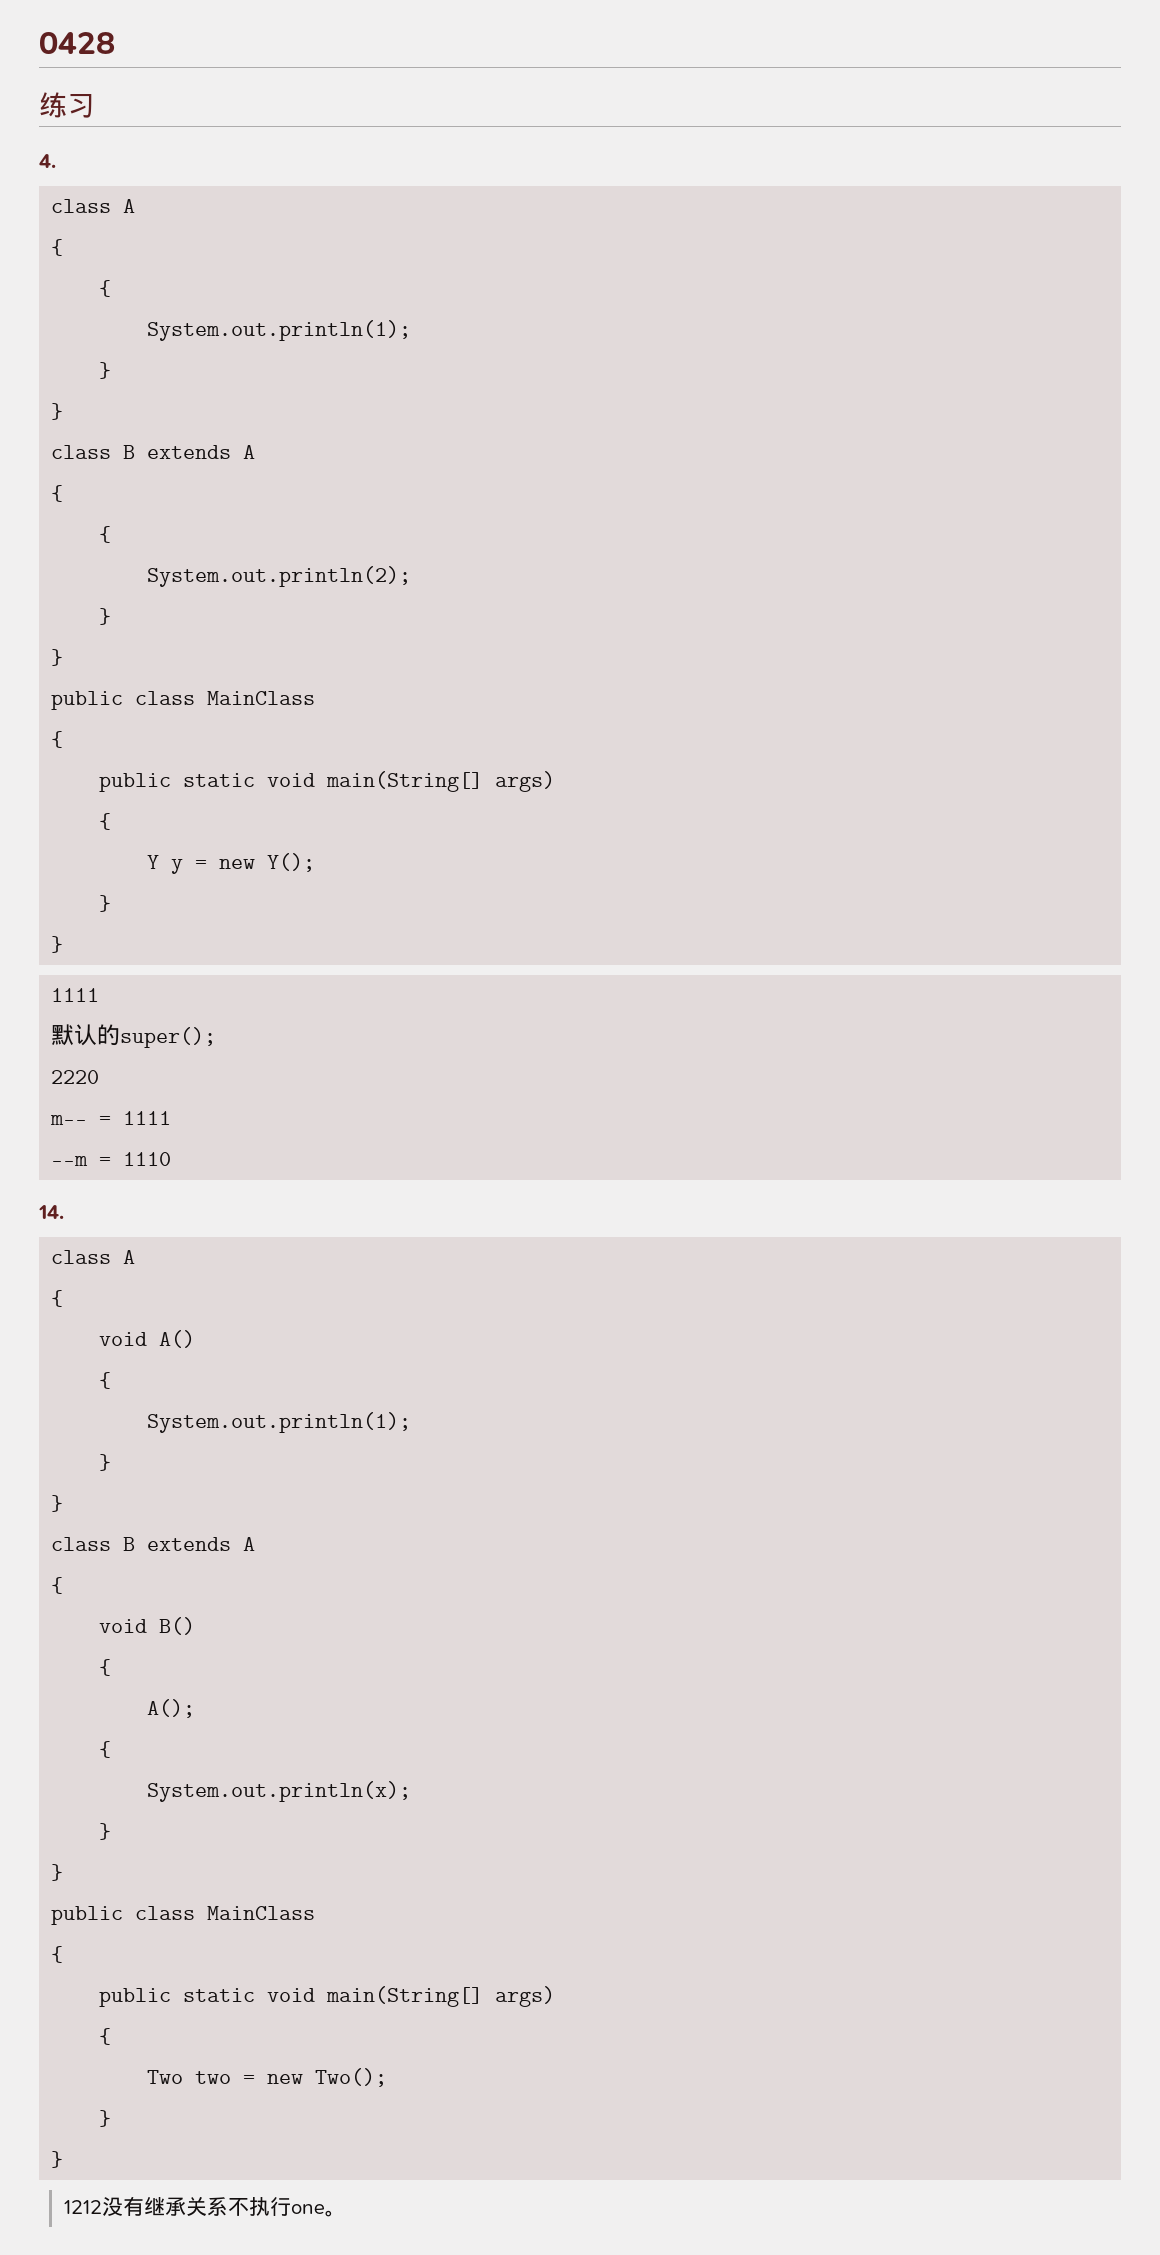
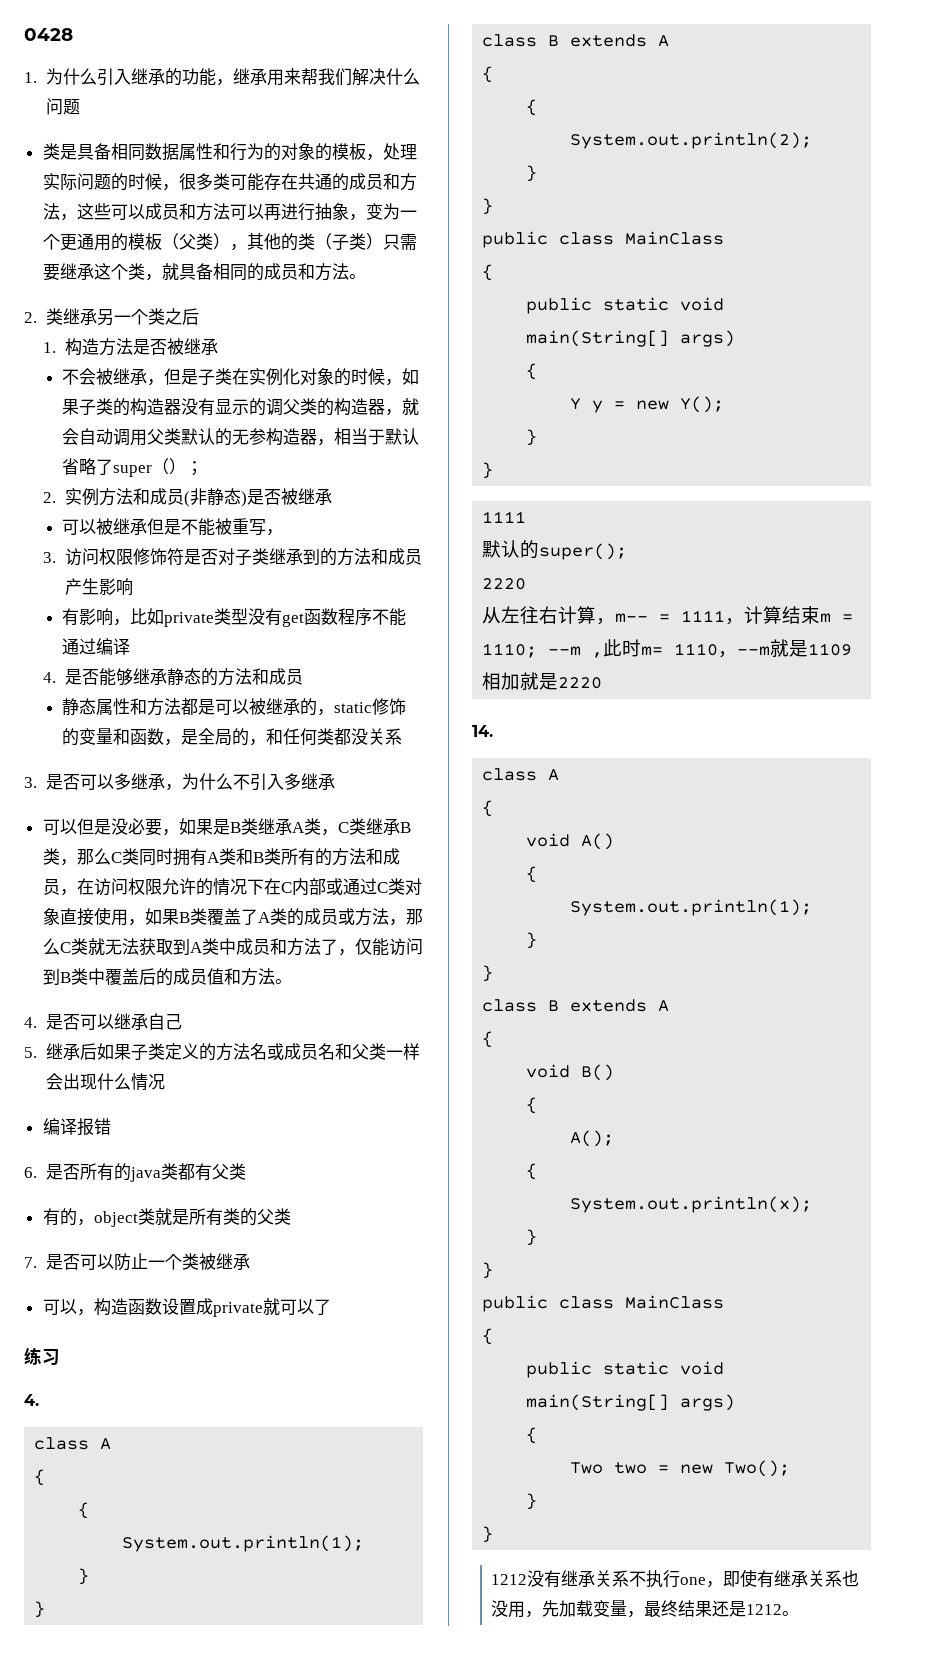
(115, 43) none -> [24,68,420,86] [45,98,80,115] [42,143,417,161] [42,173,417,191] [42,203,417,221] [42,233,417,251] [42,263,366,281] [24,308,199,326] [43,338,218,356] [62,368,420,386] [62,398,420,416] [62,428,420,446] [62,458,204,477] [43,488,332,507] [62,518,284,536] [43,548,422,566] [64,578,133,596] [62,608,407,627] [62,638,131,655] [43,668,303,686] [62,698,407,716] [62,728,403,746] [24,773,335,791] [42,818,411,836] [42,848,400,866] [42,878,422,896] [42,907,423,926] [42,938,423,956] [42,968,292,986] [24,1013,182,1030] [24,1043,420,1061] [45,1073,165,1091] [42,1118,111,1136] [24,1163,246,1182] [42,1208,291,1227] [24,1253,250,1271] [42,1298,331,1317] // 1.为什么引入继承的功能，继承用来帮我们解决什么问题 // 类是具备相同数据属性和行为的对象的模板，处理实际问题的时候，很多类可能存在共通的成员和方法，这些可以成员和方法可以再进行抽象，变为一个更通用的模板（父类），其他的类（子类）只需要继承这个类，就具备相同的成员和方法。 // 2.类继承另一个类之后 // 1.构造方法是否被继承 // 不会被继承，但是子类在实例化对象的时候，如果子类的构造器没有显示的调父类的构造器，就会自动调用父类默认的无参构造器，相当于默认省略了super（）； // 2.实例方法和成员(非静态)是否被继承 // 可以被继承但是不能被重写， // 3.访问权限修饰符是否对子类继承到的方法和成员产生影响 // 有影响，比如private类型没有get函数程序不能通过编译 // 4.是否能够继承静态的方法和成员 // 静态属性和方法都是可以被继承的，static修饰的变量和函数，是全局的，和任何类都没关系 // 3.是否可以多继承，为什么不引入多继承 // 可以但是没必要，如果是B类继承A类，C类继承B类，那么C类同时拥有A类和B类所有的方法和成员，在访问权限允许的情况下在C内部或通过C类对象直接使用，如果B类覆盖了A类的成员或方法，那么C类就无法获取到A类中成员和方法了，仅能访问到B类中覆盖后的成员值和方法。 // 4.是否可以继承自己 // 5.继承后如果子类定义的方法名或成员名和父类一样会出现什么情况 // 编译报错 // 6.是否所有的java类都有父类 // 有的，object类就是所有类的父类 // 7.是否可以防止一个类被继承 // 可以，构造函数设置成private就可以了
(100, 1077) none -> [482,606,616,625] 从左往右计算，
[51,1152,172,1166] // --m = 1110 -> [725,606,854,625] [482,639,853,658] [482,672,603,690] ，计算结束m = 1110; --m ,此时m= 1110，--m就是1109相加就是2220
(325, 2209) none -> [706,1569,860,1588] [491,1600,783,1618] ，即使有继承关系也没用，先加载变量，最终结果还是1212

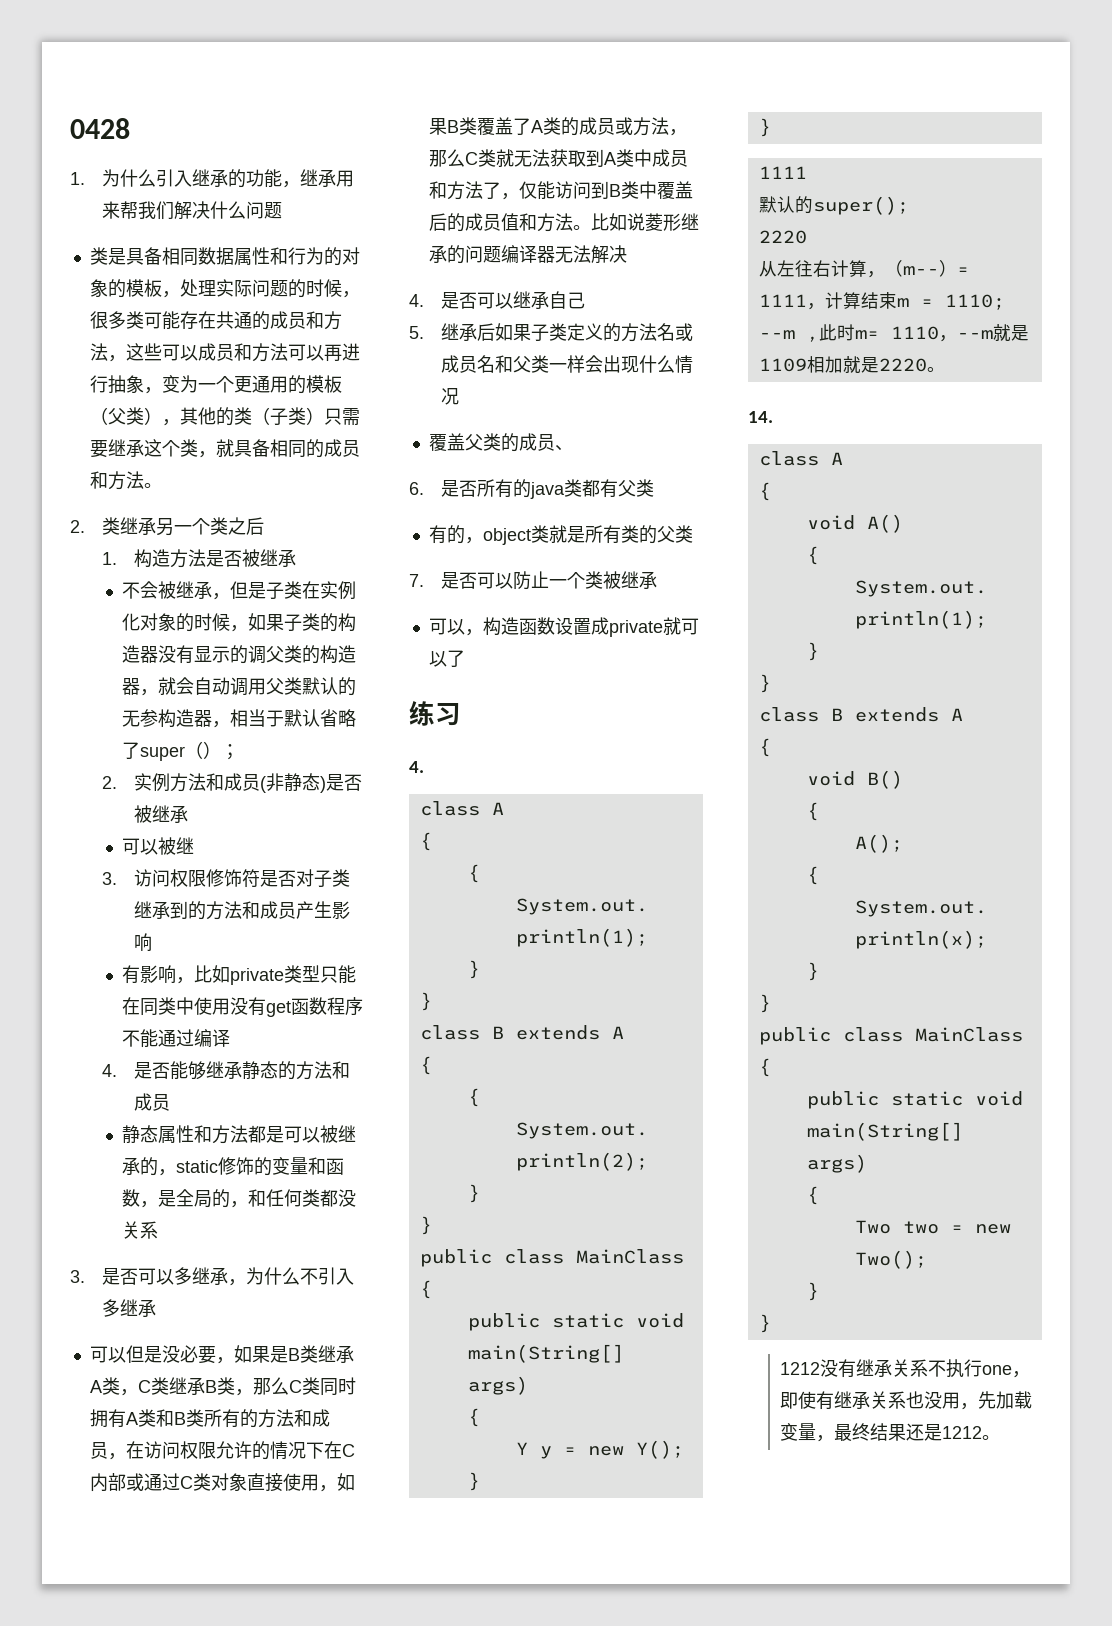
[130,518,284,536] 承但是不能被重写， -> (194, 845) none
(249, 616) none -> [319,965,356,984] [121,997,230,1016] 只能在同类中使用
(292, 981) none -> [590,213,699,231] [428,245,627,264] 比如说菱形继承的问题编译器无法解决
[42,1118,111,1136] 编译报错 -> [428,433,573,452] 覆盖父类的成员、
[615,613,649,623] m-- -> [884,260,957,277] （m--）
(603, 683) none -> [926,367,945,372] 。

